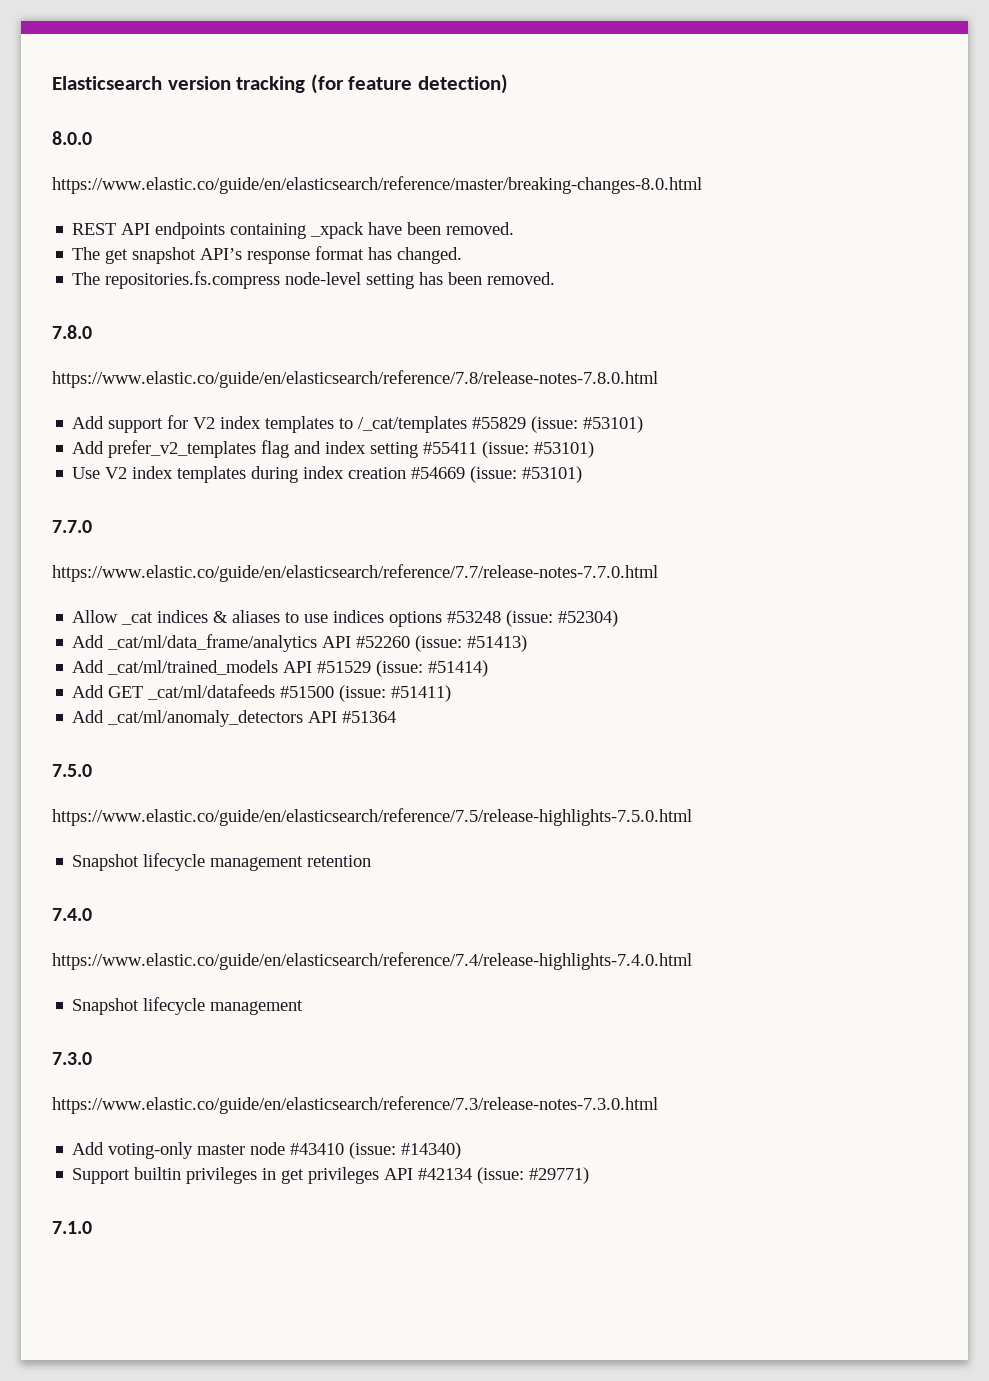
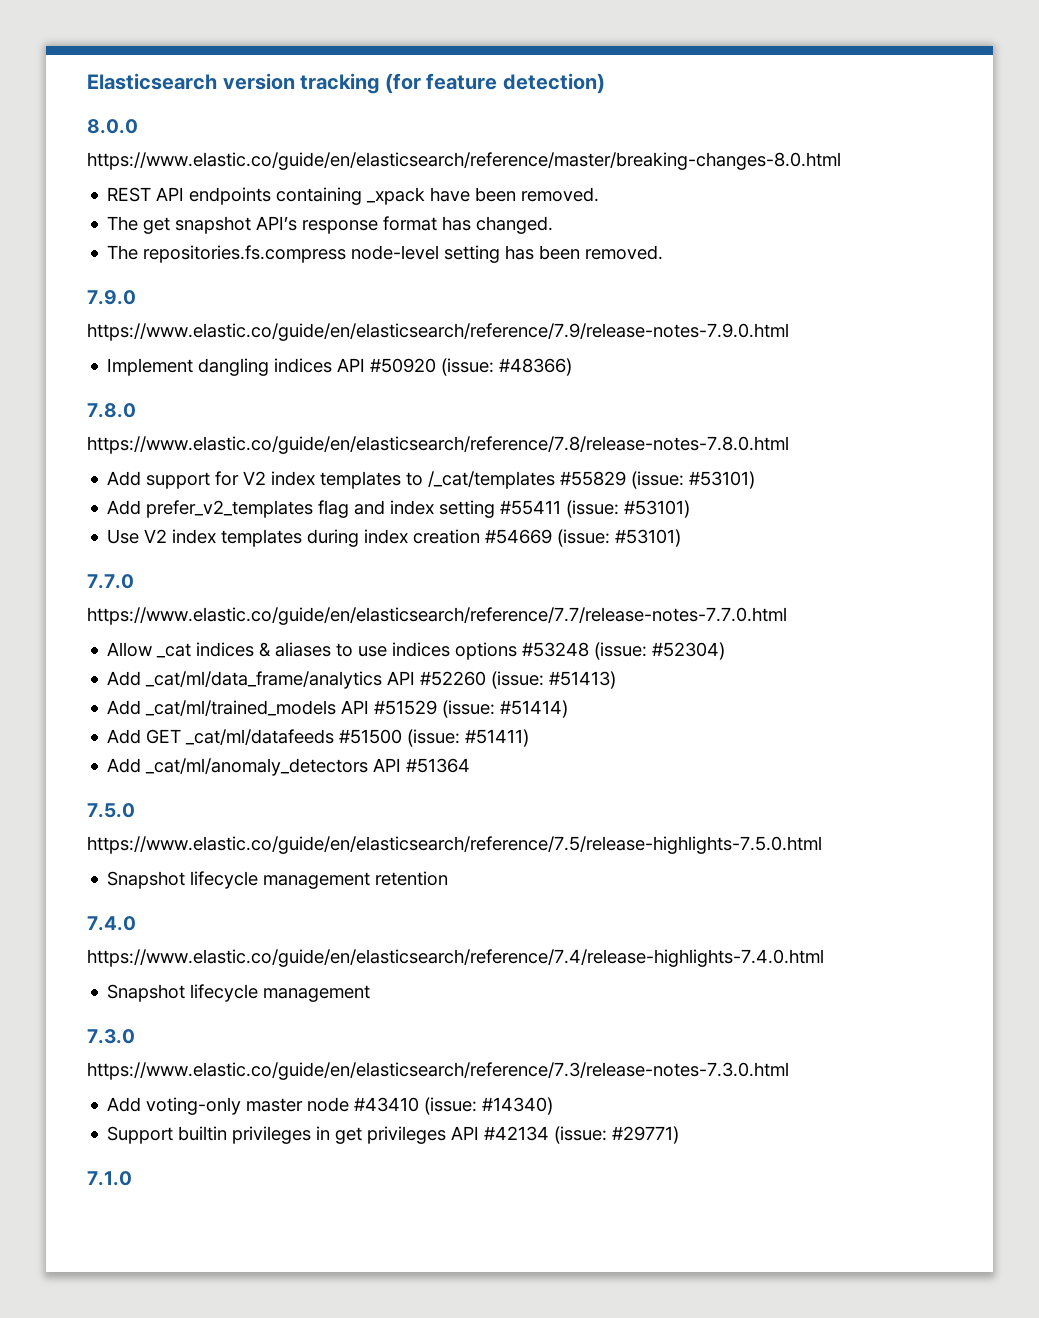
(556, 278) none -> [87,290,136,305] [87,323,789,341] [107,358,573,376] // 7.9.0 // https://www.elastic.co/guide/en/elasticsearch/reference/7.9/release-notes-7.9.0.html // Implement dangling indices API #50920 (issue: #48366)

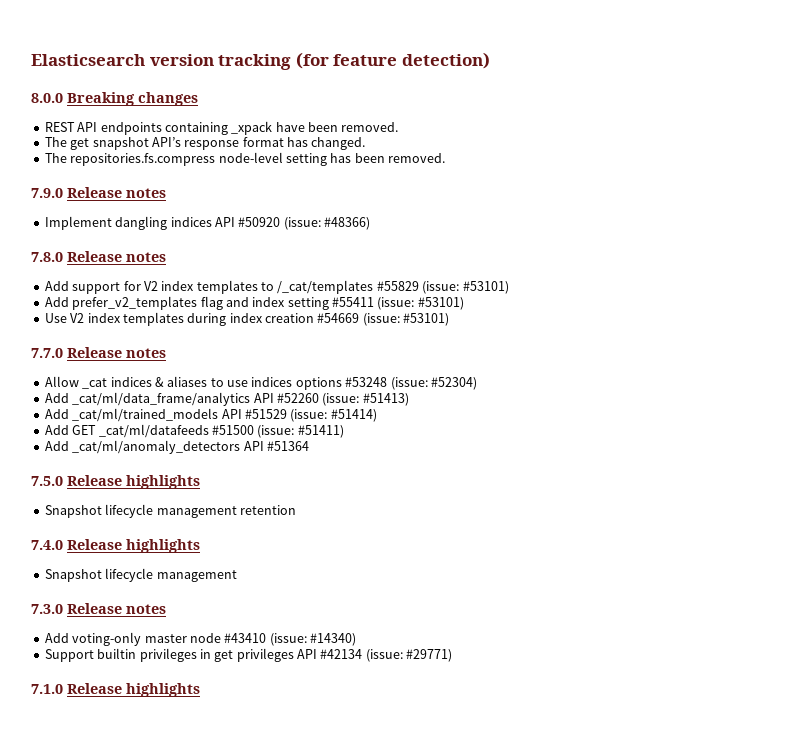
[87,152,841,170] // https://www.elastic.co/guide/en/elasticsearch/reference/master/breaking-changes-8.0.html -> [67,92,198,106] Breaking changes
[87,323,789,341] // https://www.elastic.co/guide/en/elasticsearch/reference/7.9/release-notes-7.9.0.html -> [67,187,166,198] Release notes
[87,436,789,454] // https://www.elastic.co/guide/en/elasticsearch/reference/7.8/release-notes-7.8.0.html -> [67,251,166,262] Release notes
[87,607,787,625] // https://www.elastic.co/guide/en/elasticsearch/reference/7.7/release-notes-7.7.0.html -> [67,347,166,358] Release notes
[87,836,822,854] // https://www.elastic.co/guide/en/elasticsearch/reference/7.5/release-highlights-7.5.0.html -> [67,475,200,489] Release highlights
[87,949,824,967] // https://www.elastic.co/guide/en/elasticsearch/reference/7.4/release-highlights-7.4.0.html -> [67,539,200,553] Release highlights
[87,1062,789,1080] // https://www.elastic.co/guide/en/elasticsearch/reference/7.3/release-notes-7.3.0.html -> [67,603,166,614] Release notes
(132, 1178) none -> [67,683,200,697] Release highlights

